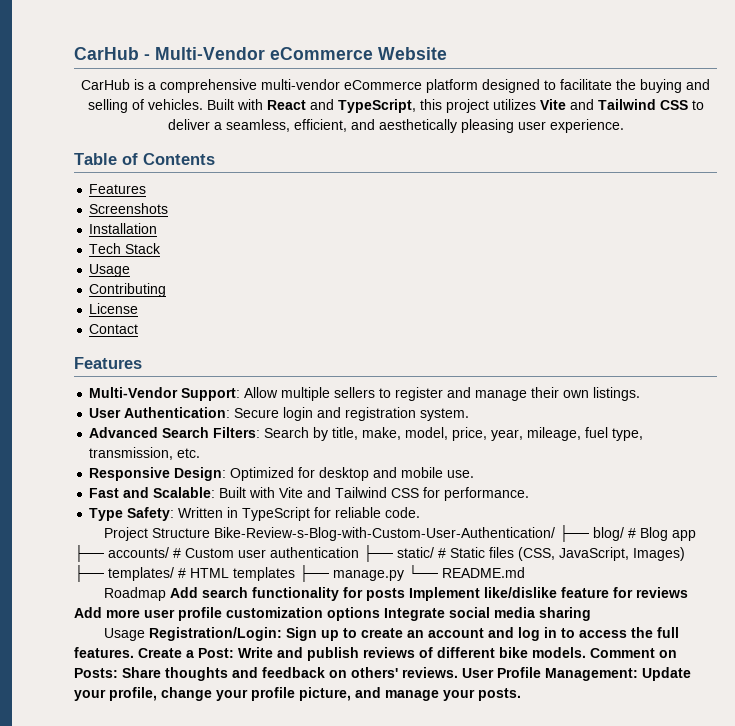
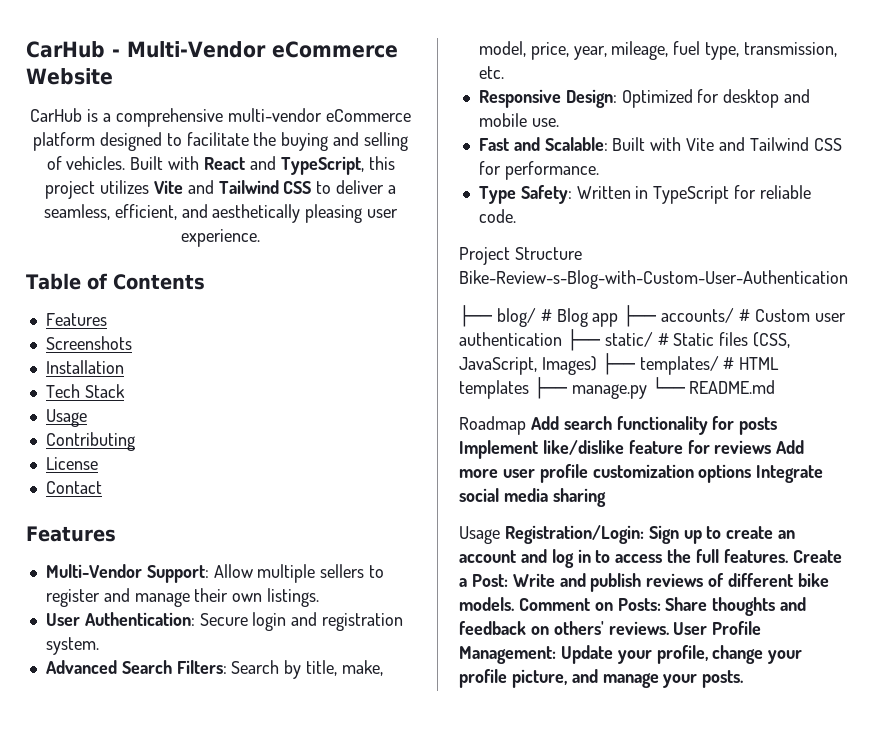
[214,527,556,541] Bike-Review-s-Blog-with-Custom-User-Authentication/ -> [459,270,848,289] Bike-Review-s-Blog-with-Custom-User-Authentication //

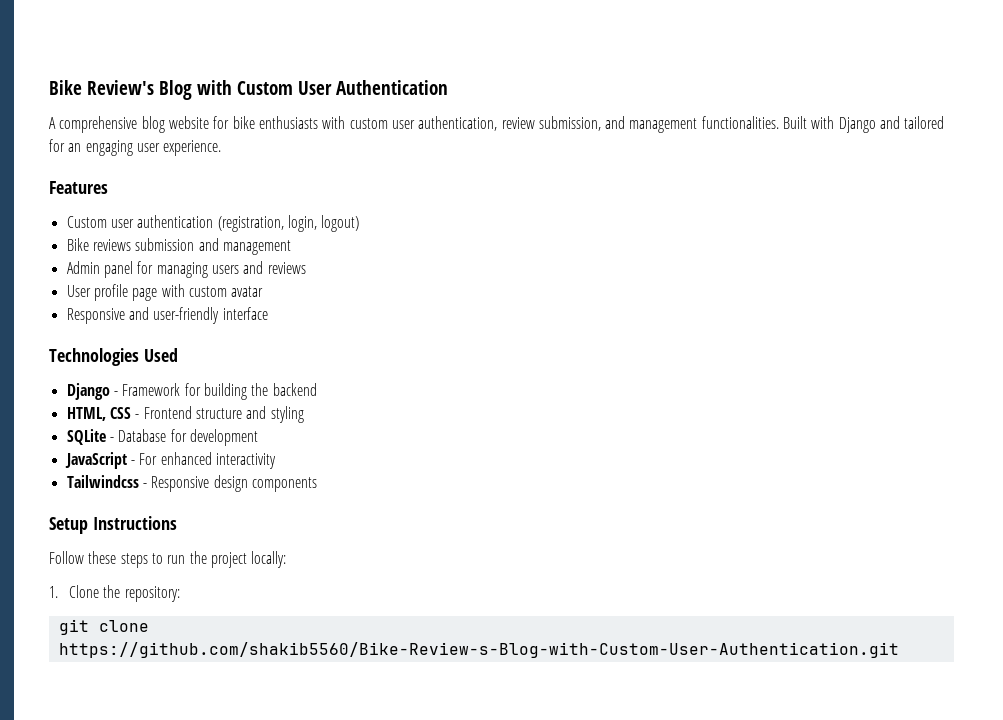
[26,41,398,58] [26,68,113,85] [30,108,411,127] [32,132,409,151] [46,156,395,175] [45,180,396,199] [43,204,399,223] [181,229,260,247] [26,273,205,290] [45,313,107,326] [45,336,132,350] [45,360,124,374] [45,384,125,398] [45,409,87,427] [45,432,135,451] [45,457,98,470] [45,481,102,494] [26,526,116,542] [45,564,385,583] [45,588,320,607] [45,612,404,631] [45,637,99,655] [45,660,383,679] [478,41,837,60] [478,66,504,79] [478,89,811,108] [478,113,559,127] [478,137,842,151] [478,161,599,180] [478,185,811,204] [478,209,516,223] [459,247,582,265] [459,270,848,289] [459,305,846,327] [459,329,791,351] [459,353,780,375] [459,377,776,399] [459,416,778,435] [459,440,805,459] [459,464,824,483] [459,488,606,507] [459,525,796,544] [459,549,842,568] [459,573,829,592] [459,597,807,616] [459,621,762,635] [459,645,803,664] [459,669,744,688] CarHub - Multi-Vendor eCommerce Website // CarHub is a comprehensive multi-vendor eCommerce platform designed to facilitate the buying and selling of vehicles. Built with React and TypeScript, this project utilizes Vite and Tailwind CSS to deliver a seamless, efficient, and aesthetically pleasing user experience. // Table of Contents // Features // Screenshots // Installation // Tech Stack // Usage // Contributing // License // Contact // Features // Multi-Vendor Support: Allow multiple sellers to register and manage their own listings. // User Authentication: Secure login and registration system. // Advanced Search Filters: Search by title, make, model, price, year, mileage, fuel type, transmission, etc. // Responsive Design: Optimized for desktop and mobile use. // Fast and Scalable: Built with Vite and Tailwind CSS for performance. // Type Safety: Written in TypeScript for reliable code. // Project Structure Bike-Review-s-Blog-with-Custom-User-Authentication // ├── blog/ # Blog app ├── accounts/ # Custom user authentication ├── static/ # Static files (CSS, JavaScript, Images) ├── templates/ # HTML templates ├── manage.py └── README.md // Roadmap Add search functionality for posts Implement like/dislike feature for reviews Add more user profile customization options Integrate social media sharing // Usage Registration/Login: Sign up to create an account and log in to access the full features. Create a Post: Write and publish reviews of different bike models. Comment on Posts: Share thoughts and feedback on others' reviews. User Profile Management: Update your profile, change your profile picture, and manage your posts. -> [49,80,448,100] [49,116,945,133] [49,139,222,156] [49,181,108,194] [66,215,360,232] [66,238,291,255] [66,261,306,278] [66,284,264,301] [66,307,268,324] [49,348,178,366] [66,383,317,400] [66,406,304,423] [66,429,258,446] [64,452,276,469] [66,475,317,492] [49,516,177,534] [49,551,287,568] [49,585,180,602] [58,619,149,635] [58,642,899,658] Bike Review's Blog with Custom User Authentication // A comprehensive blog website for bike enthusiasts with custom user authentication, review submission, and management functionalities. Built with Django and tailored for an engaging user experience. // Features // Custom user authentication (registration, login, logout) // Bike reviews submission and management // Admin panel for managing users and reviews // User profile page with custom avatar // Responsive and user-friendly interface // Technologies Used // Django - Framework for building the backend // HTML, CSS - Frontend structure and styling // SQLite - Database for development // JavaScript - For enhanced interactivity // Tailwindcss - Responsive design components // Setup Instructions // Follow these steps to run the project locally: // 1. Clone the repository: // git clone https://github.com/shakib5560/Bike-Review-s-Blog-with-Custom-User-Authentication.git

